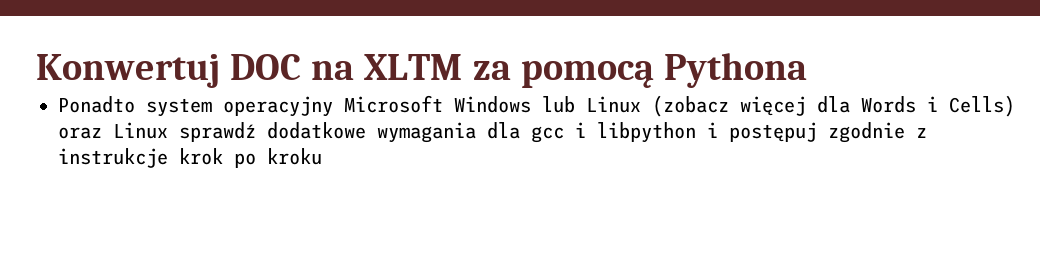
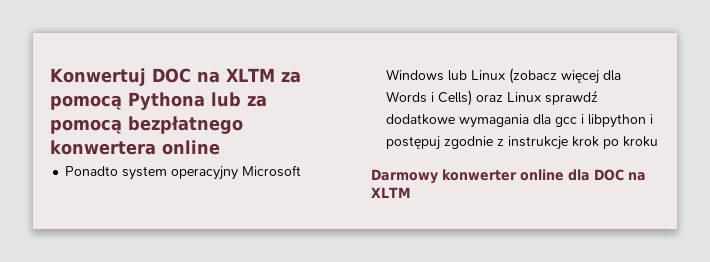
(807, 70) none -> [211,92,267,107] [50,116,243,134] [50,140,220,155] lub za pomocą bezpłatnego konwertera online
(322, 156) none -> [371,169,646,184] [371,187,411,198] // Darmowy konwerter online dla DOC na XLTM

